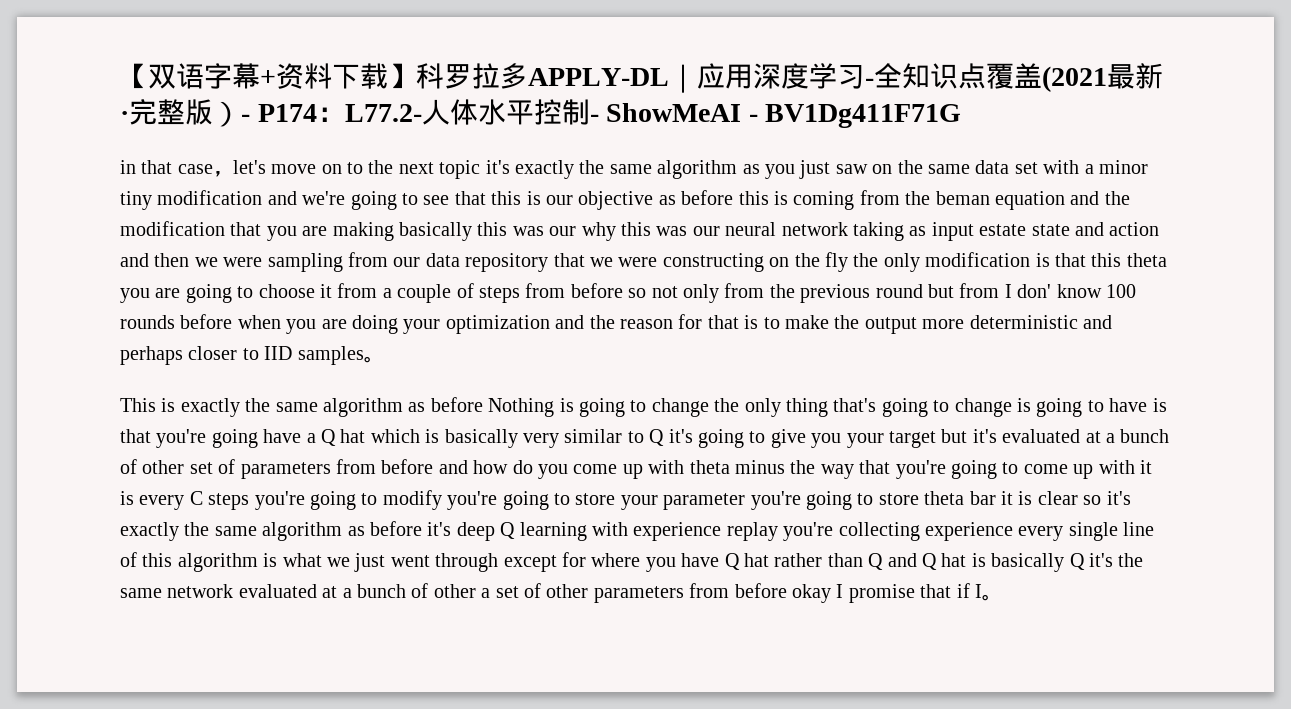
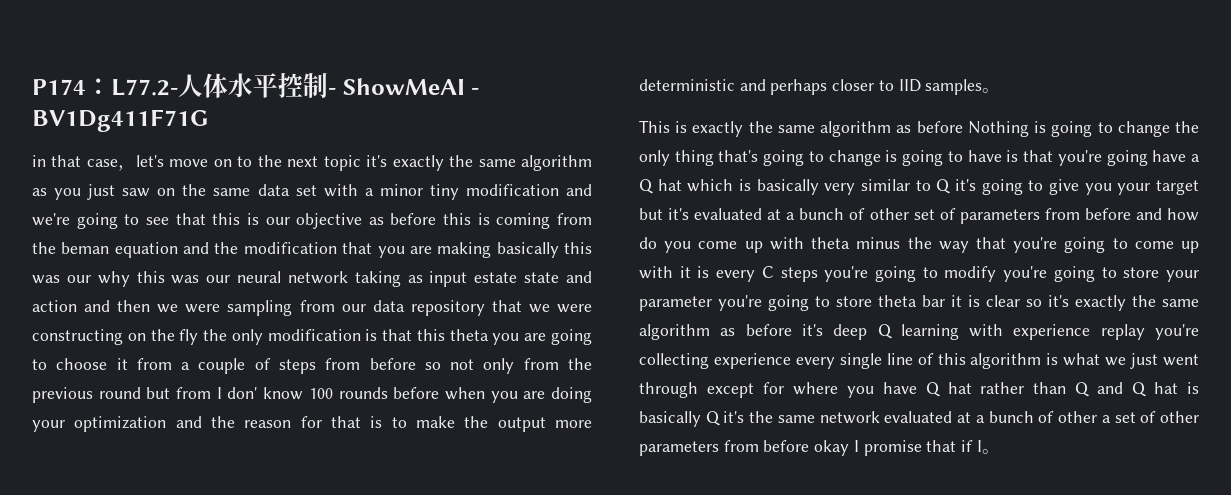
[120,63,1163,93] [120,99,250,127] 【双语字幕+资料下载】科罗拉多APPLY-DL｜应用深度学习-全知识点覆盖(2021最新·完整版）- -> (32, 87) none

